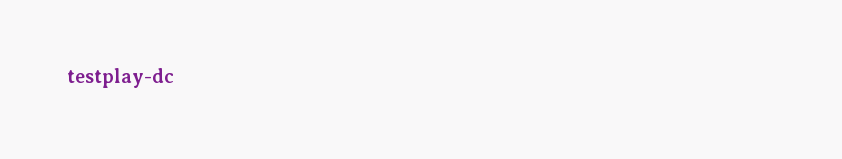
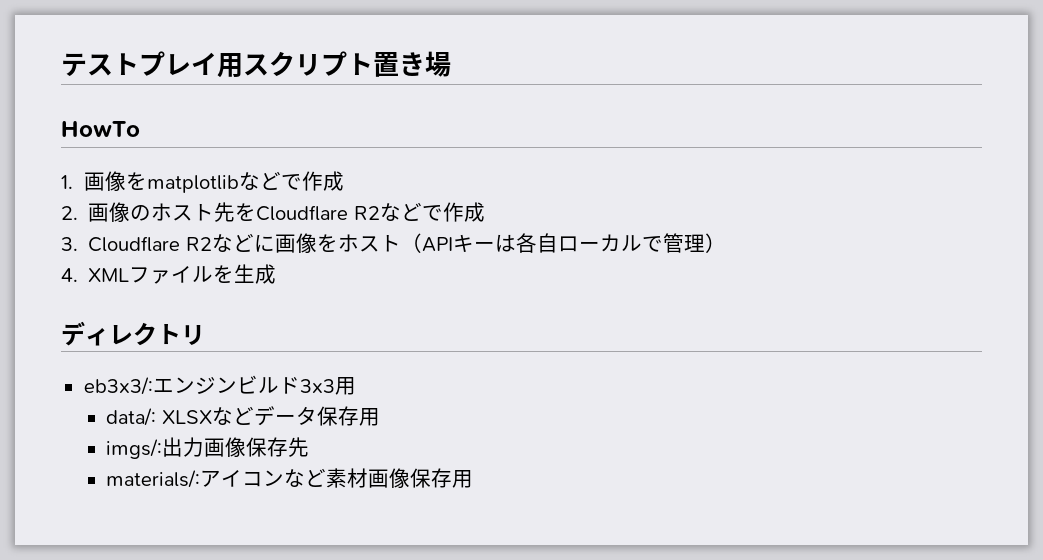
[67,68,174,88] testplay-dc -> [61,51,451,78] [61,121,140,137] [61,171,344,193] [61,202,485,222] [61,233,726,253] [61,264,277,284] [61,321,205,346] [83,375,356,395] [106,406,381,426] [106,437,310,459] [106,468,474,488] テストプレイ用スクリプト置き場 // HowTo // 1.画像をmatplotlibなどで作成 // 2.画像のホスト先をCloudflare R2などで作成 // 3. Cloudflare R2などに画像をホスト（APIキーは各自ローカルで管理） // 4. XMLファイルを生成 // ディレクトリ // eb3x3/:エンジンビルド3x3用 // data/: XLSXなどデータ保存用 // imgs/:出力画像保存先 // materials/:アイコンなど素材画像保存用

